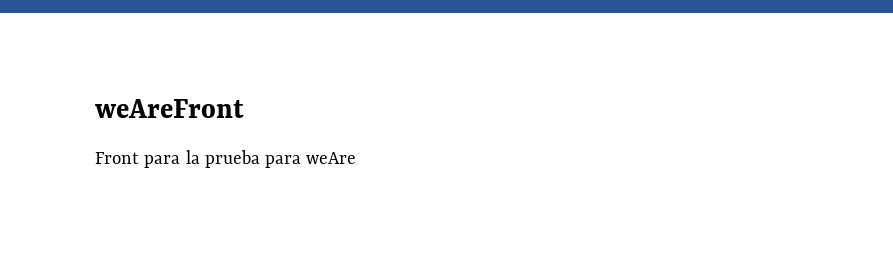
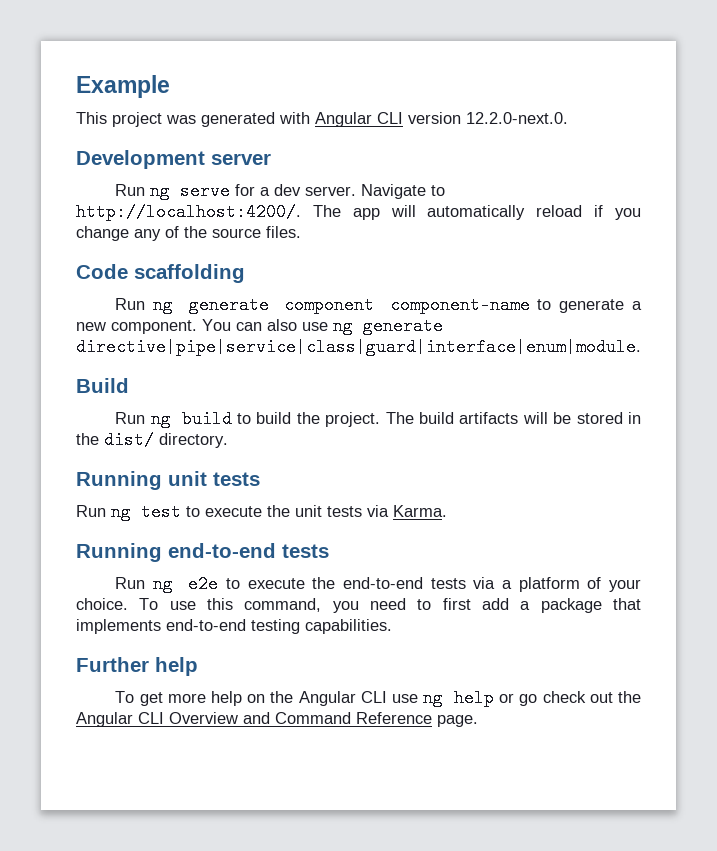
[95,99,244,118] [95,150,357,168] weAreFront // Front para la prueba para weAre -> [76,75,170,98] [76,112,568,127] [76,150,271,169] [115,182,446,200] [76,203,641,221] [76,226,301,241] [76,264,245,283] [115,296,642,314] [76,317,443,335] [76,338,641,356] [76,378,129,393] [115,410,641,428] [76,431,228,449] [76,471,260,490] [76,503,447,521] [76,543,329,562] [115,575,642,593] [76,598,641,613] [76,619,392,634] [76,657,198,676] [115,689,641,707] [76,712,478,727] Example // This project was generated with Angular CLI version 12.2.0-next.0. // Development server // Run ng serve for a dev server. Navigate to http://localhost:4200/. The app will automatically reload if you change any of the source files. // Code scaffolding // Run ng generate component component-name to generate a new component. You can also use ng generate directive|pipe|service|class|guard|interface|enum|module. // Build // Run ng build to build the project. The build artifacts will be stored in the dist/ directory. // Running unit tests // Run ng test to execute the unit tests via Karma. // Running end-to-end tests // Run ng e2e to execute the end-to-end tests via a platform of your choice. To use this command, you need to first add a package that implements end-to-end testing capabilities. // Further help // To get more help on the Angular CLI use ng help or go check out the Angular CLI Overview and Command Reference page.

